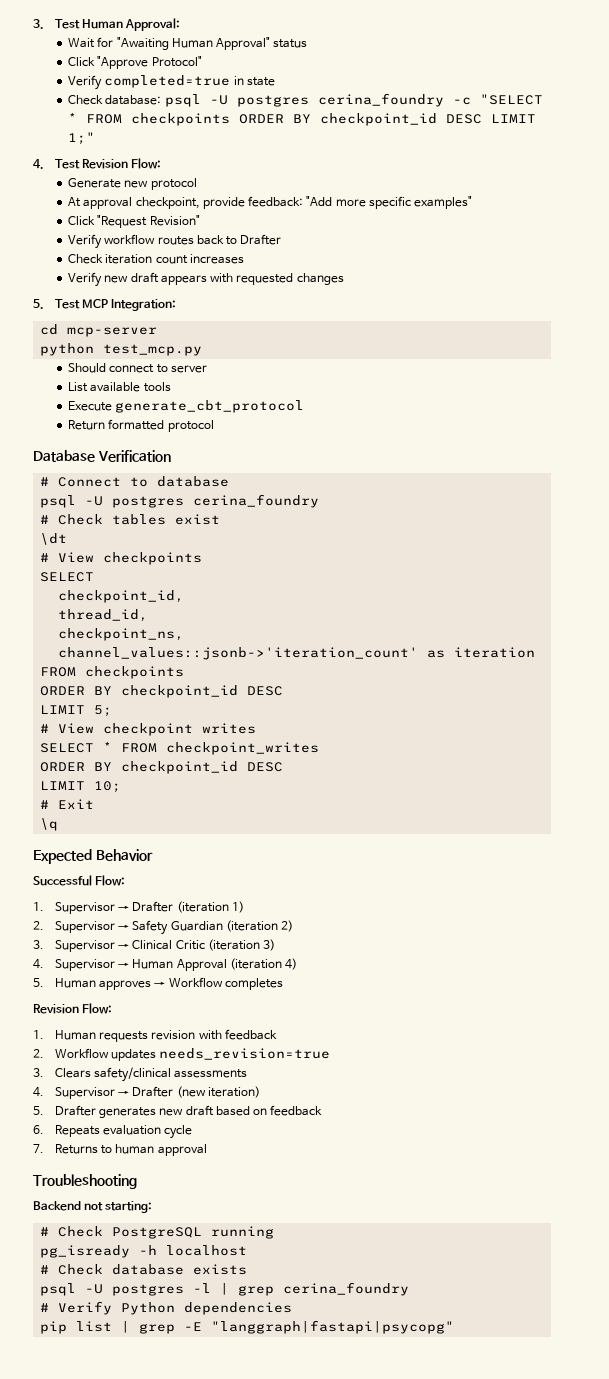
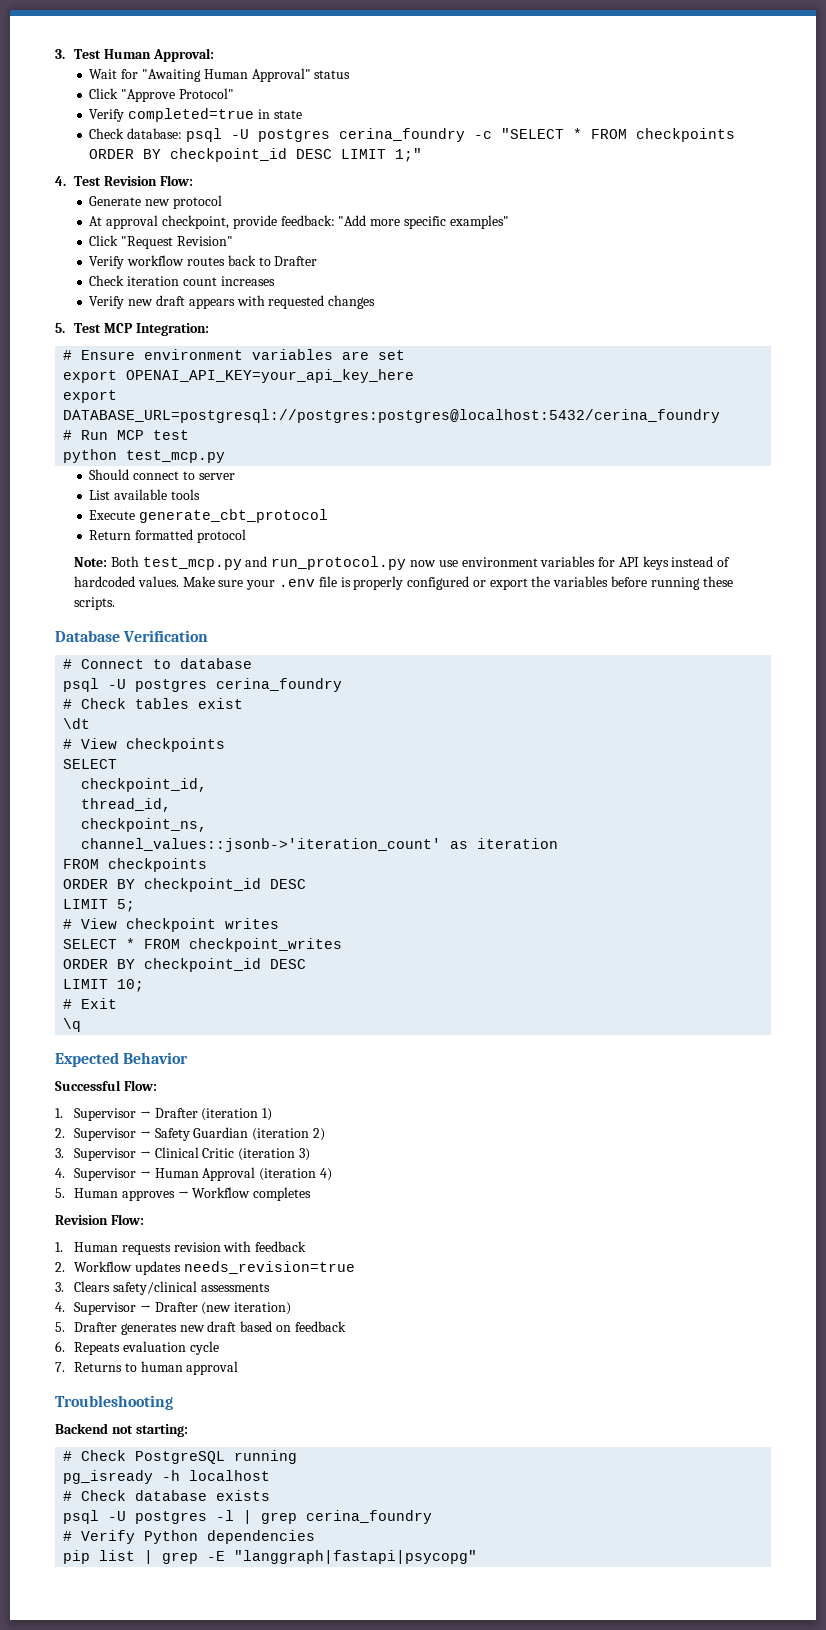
[40,324,158,337] cd mcp-server -> [63,349,406,360] [63,369,415,383] [63,390,118,403] [63,409,721,423] [63,430,190,440] # Ensure environment variables are set // export OPENAI_API_KEY=your_api_key_here // export DATABASE_URL=postgresql://postgres:postgres@localhost:5432/cerina_foundry // # Run MCP test
(214, 426) none -> [74,556,731,570] [74,576,733,590] [74,597,116,610] // Note: Both test_mcp.py and run_protocol.py now use environment variables for API keys instead of hardcoded values. Make sure your .env file is properly configured or export the variables before running these scripts.

